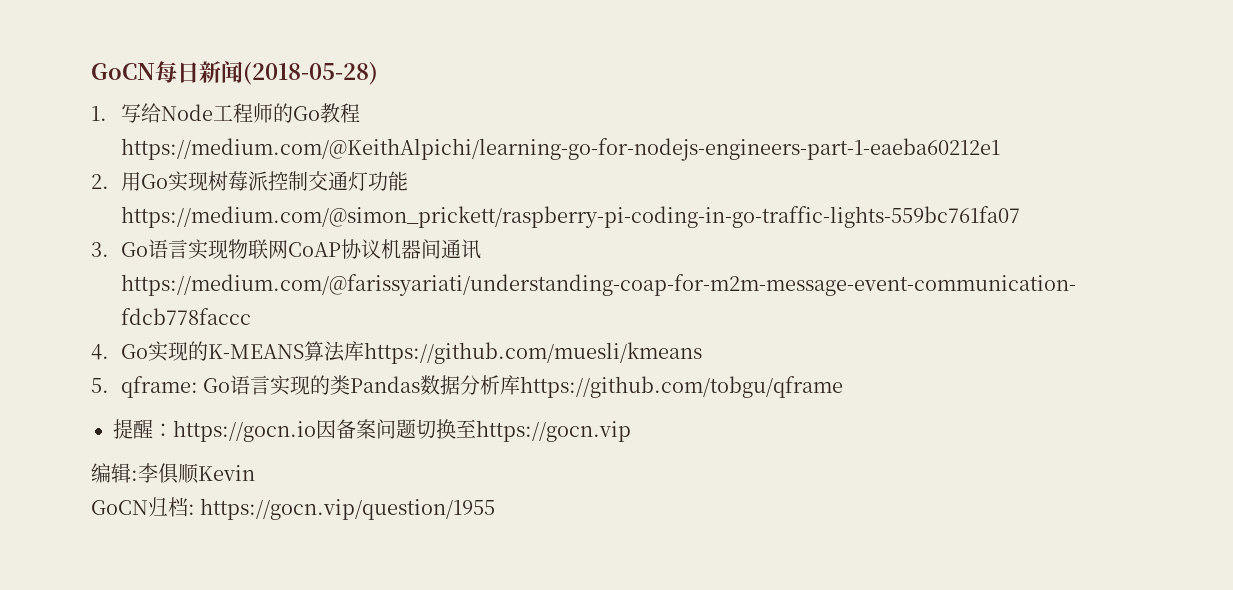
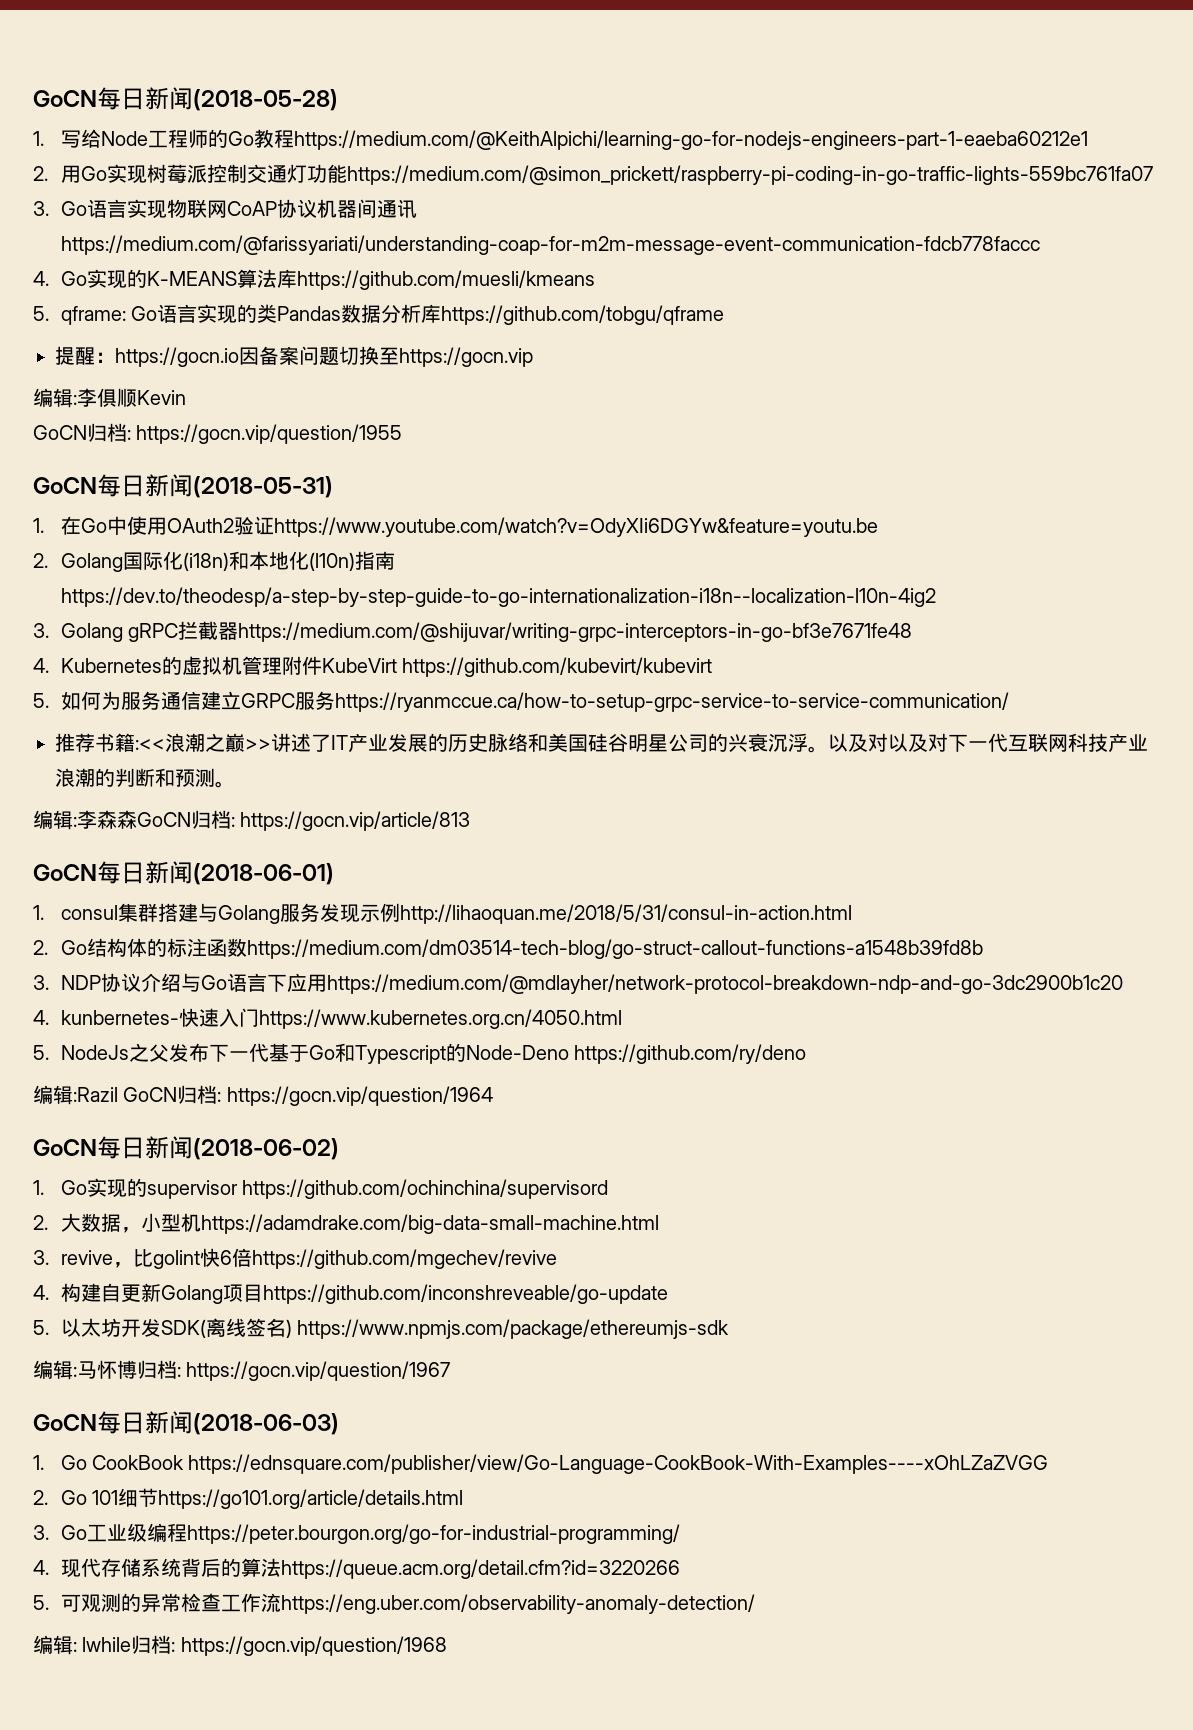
(496, 509) none -> [33,474,333,498] [33,516,878,537] [33,551,395,572] [60,587,936,607] [33,621,913,642] [33,656,713,677] [33,691,1009,712] [55,733,1148,753] [55,768,235,788] [33,810,471,831] [33,861,334,885] [33,903,852,924] [33,938,983,959] [33,973,1123,994] [33,1008,622,1029] [33,1043,807,1064] [33,1085,493,1106] [33,1136,339,1160] [33,1178,609,1199] [33,1213,659,1234] [33,1248,557,1269] [33,1283,668,1304] [33,1318,730,1339] [33,1360,451,1381] [33,1411,339,1435] [33,1454,1049,1474] [33,1488,464,1509] [33,1523,680,1544] [33,1558,680,1579] [33,1593,755,1614] [33,1635,447,1656] // GoCN每日新闻(2018-05-31) // 1.在Go中使用OAuth2验证https://www.youtube.com/watch?v=OdyXIi6DGYw&feature=youtu.be // 2. Golang国际化(i18n)和本地化(l10n)指南https://dev.to/theodesp/a-step-by-step-guide-to-go-internationalization-i18n--localization-l10n-4ig2 // 3. Golang gRPC拦截器https://medium.com/@shijuvar/writing-grpc-interceptors-in-go-bf3e7671fe48 // 4. Kubernetes的虚拟机管理附件KubeVirt https://github.com/kubevirt/kubevirt // 5.如何为服务通信建立GRPC服务https://ryanmccue.ca/how-to-setup-grpc-service-to-service-communication/ // 推荐书籍:<<浪潮之巅>>讲述了IT产业发展的历史脉络和美国硅谷明星公司的兴衰沉浮。以及对以及对下一代互联网科技产业浪潮的判断和预测。 // 编辑:李森森GoCN归档: https://gocn.vip/article/813 // GoCN每日新闻(2018-06-01) // 1. consul集群搭建与Golang服务发现示例http://lihaoquan.me/2018/5/31/consul-in-action.html // 2. Go结构体的标注函数https://medium.com/dm03514-tech-blog/go-struct-callout-functions-a1548b39fd8b // 3. NDP协议介绍与Go语言下应用https://medium.com/@mdlayher/network-protocol-breakdown-ndp-and-go-3dc2900b1c20 // 4. kunbernetes-快速入门https://www.kubernetes.org.cn/4050.html // 5. NodeJs之父发布下一代基于Go和Typescript的Node-Deno https://github.com/ry/deno // 编辑:Razil GoCN归档: https://gocn.vip/question/1964 // GoCN每日新闻(2018-06-02) // 1. Go实现的supervisor https://github.com/ochinchina/supervisord // 2.大数据，小型机https://adamdrake.com/big-data-small-machine.html // 3. revive，比golint快6倍https://github.com/mgechev/revive // 4.构建自更新Golang项目https://github.com/inconshreveable/go-update // 5.以太坊开发SDK(离线签名) https://www.npmjs.com/package/ethereumjs-sdk // 编辑:马怀博归档: https://gocn.vip/question/1967 // GoCN每日新闻(2018-06-03) // 1. Go CookBook https://ednsquare.com/publisher/view/Go-Language-CookBook-With-Examples----xOhLZaZVGG // 2. Go 101细节https://go101.org/article/details.html // 3. Go工业级编程https://peter.bourgon.org/go-for-industrial-programming/ // 4.现代存储系统背后的算法https://queue.acm.org/detail.cfm?id=3220266 // 5.可观测的异常检查工作流https://eng.uber.com/observability-anomaly-detection/ // 编辑: lwhile归档: https://gocn.vip/question/1968

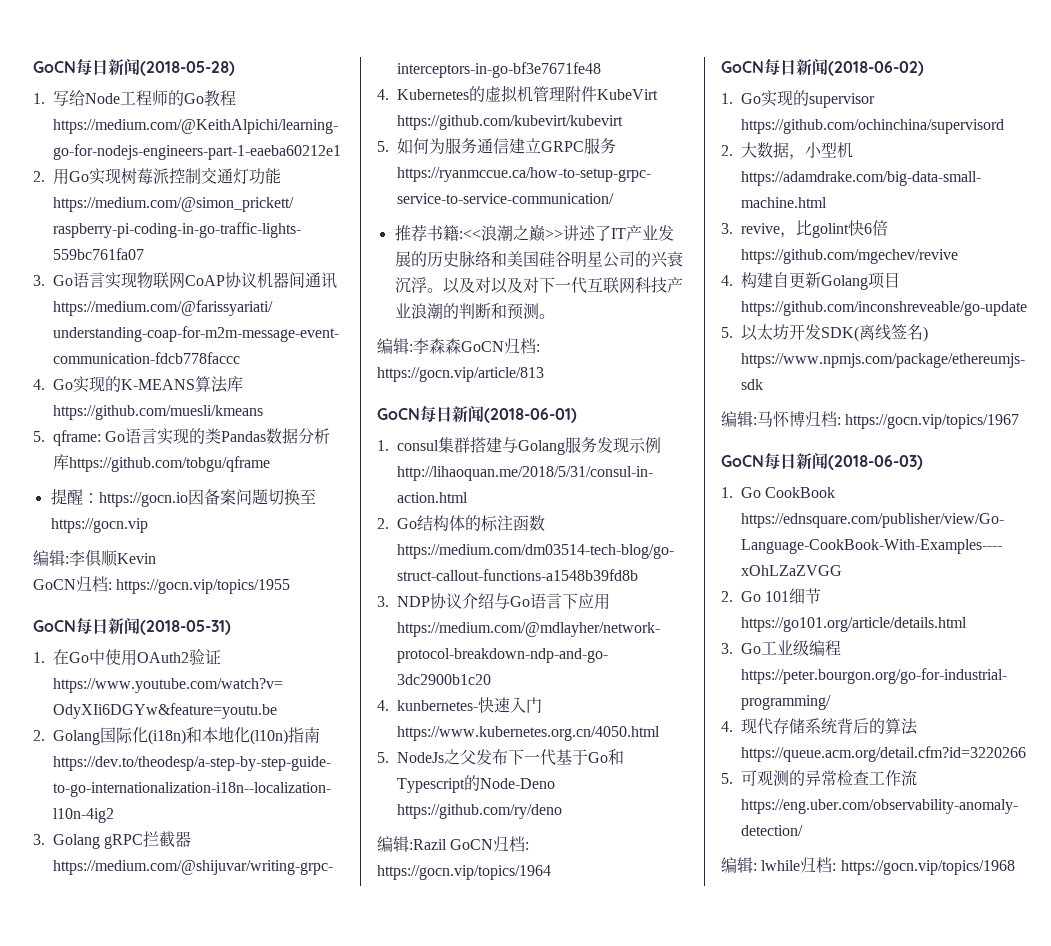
[136,424,403,444] https://gocn.vip/question/1955 -> [116,579,291,594] https://gocn.vip/topics/1955
[226,1086,493,1106] https://gocn.vip/question/1964 -> [377,865,551,880] https://gocn.vip/topics/1964
[186,1361,451,1381] https://gocn.vip/question/1967 -> [845,414,1020,429] https://gocn.vip/topics/1967
[180,1636,447,1656] https://gocn.vip/question/1968 -> [840,860,1015,875] https://gocn.vip/topics/1968

